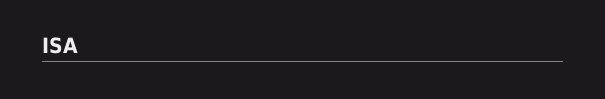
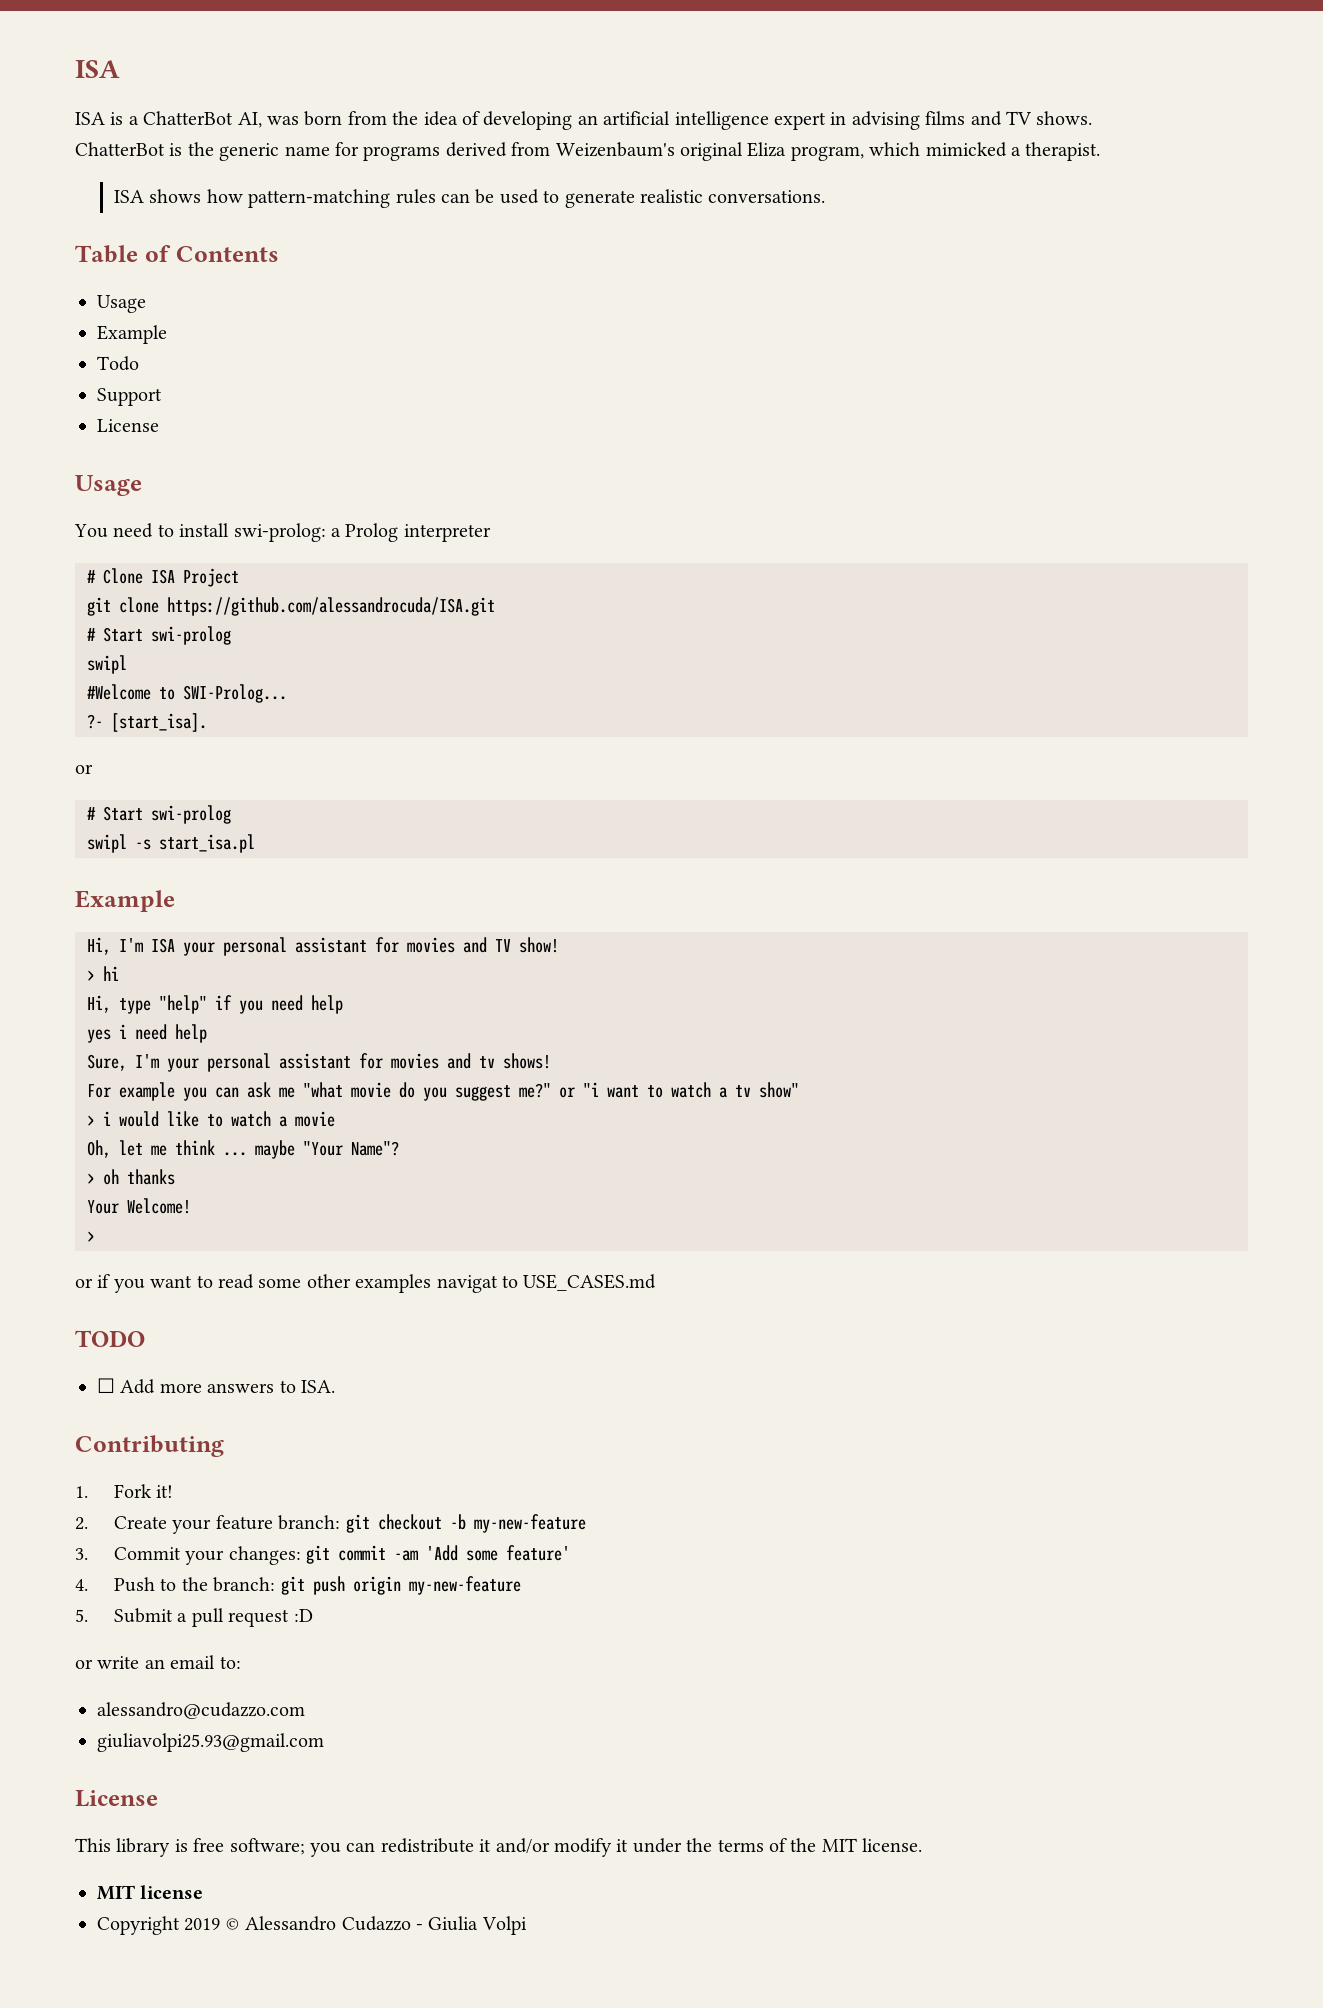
[42,37,78,54] ISA -> [75,60,120,78] [75,111,1093,130] [75,142,1101,161] [114,189,826,208] [75,245,279,263] [97,295,146,313] [97,325,167,344] [97,356,139,371] [97,388,162,406] [97,419,159,432] [75,475,142,496] [74,523,491,542] [87,568,239,587] [87,597,495,616] [87,626,231,645] [87,655,127,674] [87,684,287,703] [87,713,207,732] [75,764,93,774] [87,805,231,824] [87,834,255,853] [75,890,175,912] [87,937,559,956] [87,966,119,981] [87,995,343,1014] [87,1024,207,1043] [87,1053,551,1072] [87,1082,799,1101] [87,1111,335,1127] [87,1140,399,1159] [87,1169,175,1185] [87,1198,191,1214] [87,1231,95,1242] [75,1274,657,1293] [75,1330,145,1347] [97,1378,335,1394] [75,1435,224,1457] [75,1484,174,1498] [75,1514,586,1534] [75,1545,571,1565] [75,1576,521,1595] [75,1608,313,1627] [75,1655,241,1669] [97,1702,305,1719] [97,1733,324,1752] [75,1790,158,1807] [75,1838,923,1857] [97,1885,204,1900] [97,1916,527,1935] ISA // ISA is a ChatterBot AI, was born from the idea of developing an artificial intelligence expert in advising films and TV shows. // ChatterBot is the generic name for programs derived from Weizenbaum's original Eliza program, which mimicked a therapist. // ISA shows how pattern-matching rules can be used to generate realistic conversations. // Table of Contents // Usage // Example // Todo // Support // License // Usage // You need to install swi-prolog: a Prolog interpreter // # Clone ISA Project // git clone https://github.com/alessandrocuda/ISA.git // # Start swi-prolog // swipl // #Welcome to SWI-Prolog... // ?- [start_isa]. // or // # Start swi-prolog // swipl -s start_isa.pl // Example // Hi, I'm ISA your personal assistant for movies and TV show! // > hi // Hi, type "help" if you need help // yes i need help // Sure, I'm your personal assistant for movies and tv shows! // For example you can ask me "what movie do you suggest me?" or "i want to watch a tv show" // > i would like to watch a movie // Oh, let me think ... maybe "Your Name"? // > oh thanks // Your Welcome! // > // or if you want to read some other examples navigat to USE_CASES.md // TODO // ☐ Add more answers to ISA. // Contributing // 1. Fork it! // 2. Create your feature branch: git checkout -b my-new-feature // 3. Commit your changes: git commit -am 'Add some feature' // 4. Push to the branch: git push origin my-new-feature // 5. Submit a pull request :D // or write an email to: // alessandro@cudazzo.com // giuliavolpi25.93@gmail.com // License // This library is free software; you can redistribute it and/or modify it under the terms of the MIT license. // MIT license // Copyright 2019 © Alessandro Cudazzo - Giulia Volpi

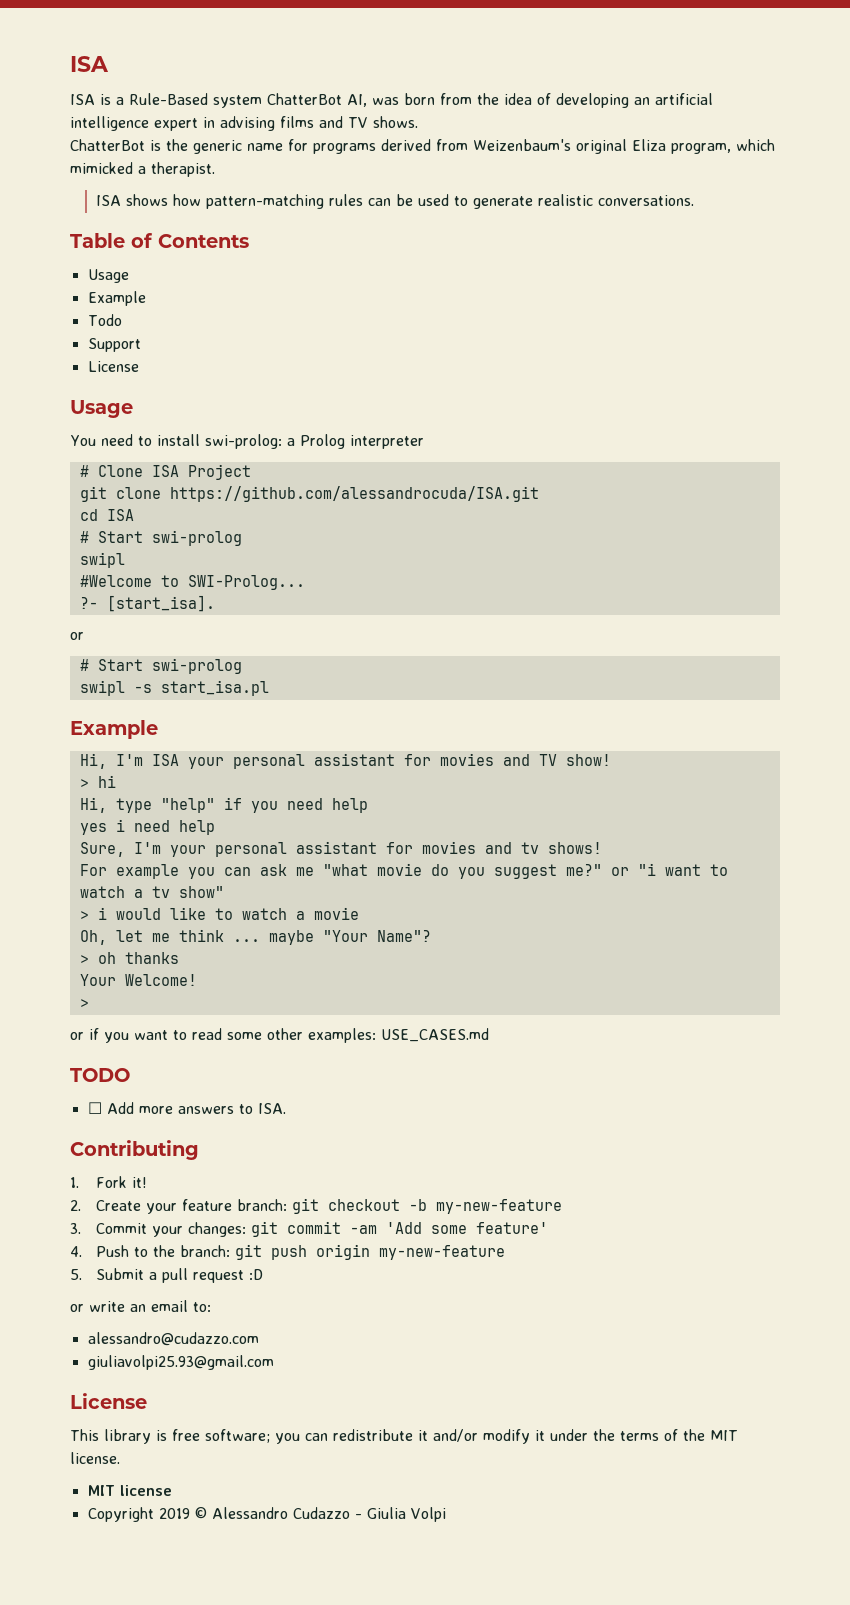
(139, 120) none -> [129,93,262,108] Rule-Based system
(495, 606) none -> [79,509,134,521] // cd ISA
[355,1274,518,1293] examples navigat to -> [308,1028,376,1043] examples:

